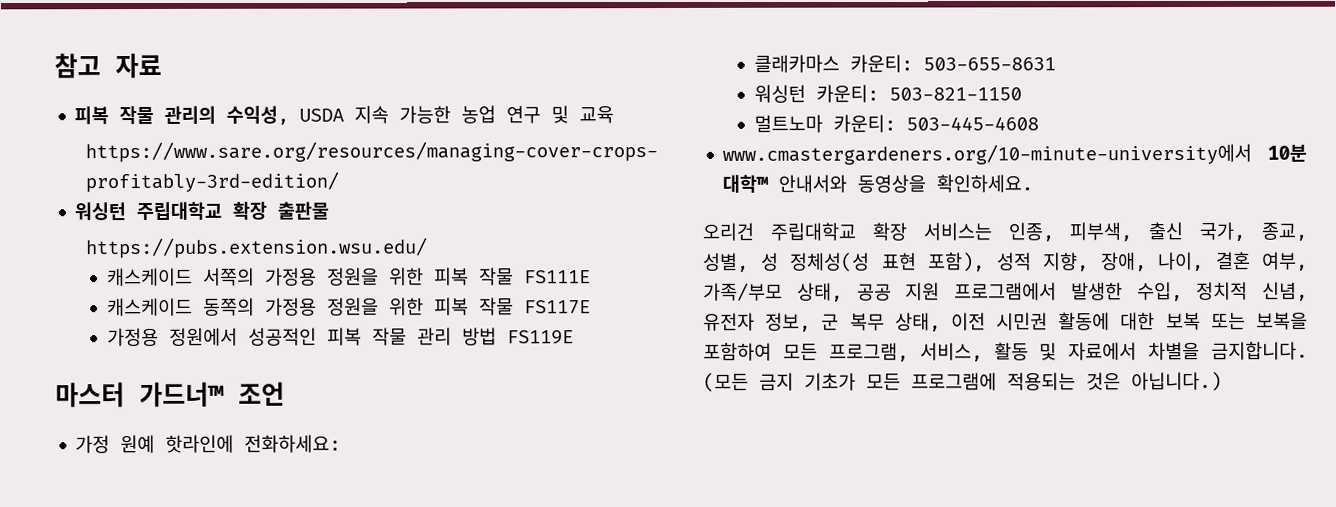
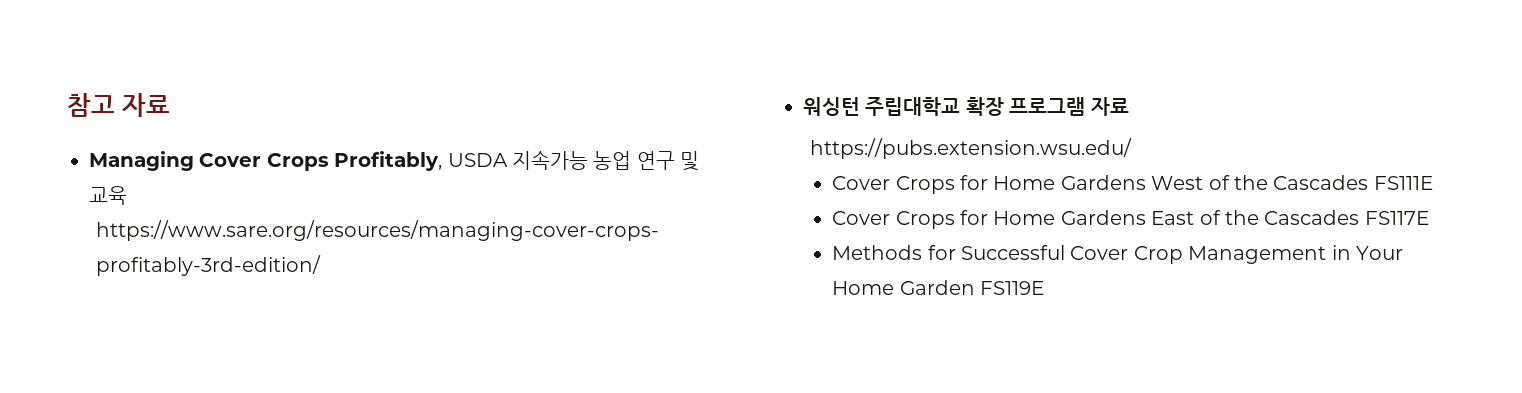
[74,105,452,125] 피복 작물 관리의 수익성, USDA 지속 가능한 -> [89,150,588,171] Managing Cover Crops Profitably, USDA 지속가능
[277,201,330,220] 출판물 -> [1009,97,1129,116] 프로그램 자료
[106,267,591,287] [106,297,591,317] [106,327,574,347] [55,381,285,408] [75,434,342,454] [753,54,1056,73] [753,84,1022,103] [753,114,1039,133] [722,143,1307,165] [722,174,1034,193] [702,221,1307,242] [702,251,1308,272] [703,281,1308,302] [703,311,1308,332] [703,341,1308,362] [703,371,1222,392] 캐스케이드 서쪽의 가정용 정원을 위한 피복 작물 FS111E // 캐스케이드 동쪽의 가정용 정원을 위한 피복 작물 FS117E // 가정용 정원에서 성공적인 피복 작물 관리 방법 FS119E // 마스터 가드너™ 조언 // 가정 원예 핫라인에 전화하세요: // 클래카마스 카운티: 503-655-8631 // 워싱턴 카운티: 503-821-1150 // 멀트노마 카운티: 503-445-4608 // www.cmastergardeners.org/10-minute-university에서 10분 대학™ 안내서와 동영상을 확인하세요. // 오리건 주립대학교 확장 서비스는 인종, 피부색, 출신 국가, 종교, 성별, 성 정체성(성 표현 포함), 성적 지향, 장애, 나이, 결혼 여부, 가족/부모 상태, 공공 지원 프로그램에서 발생한 수입, 정치적 신념, 유전자 정보, 군 복무 상태, 이전 시민권 활동에 대한 보복 또는 보복을 포함하여 모든 프로그램, 서비스, 활동 및 자료에서 차별을 금지합니다. (모든 금지 기초가 모든 프로그램에 적용되는 것은 아닙니다.) -> [832,175,1433,194] [832,210,1429,229] [832,245,1404,264] [832,280,1045,295] Cover Crops for Home Gardens West of the Cascades FS111E // Cover Crops for Home Gardens East of the Cascades FS117E // Methods for Successful Cover Crop Management in Your Home Garden FS119E

